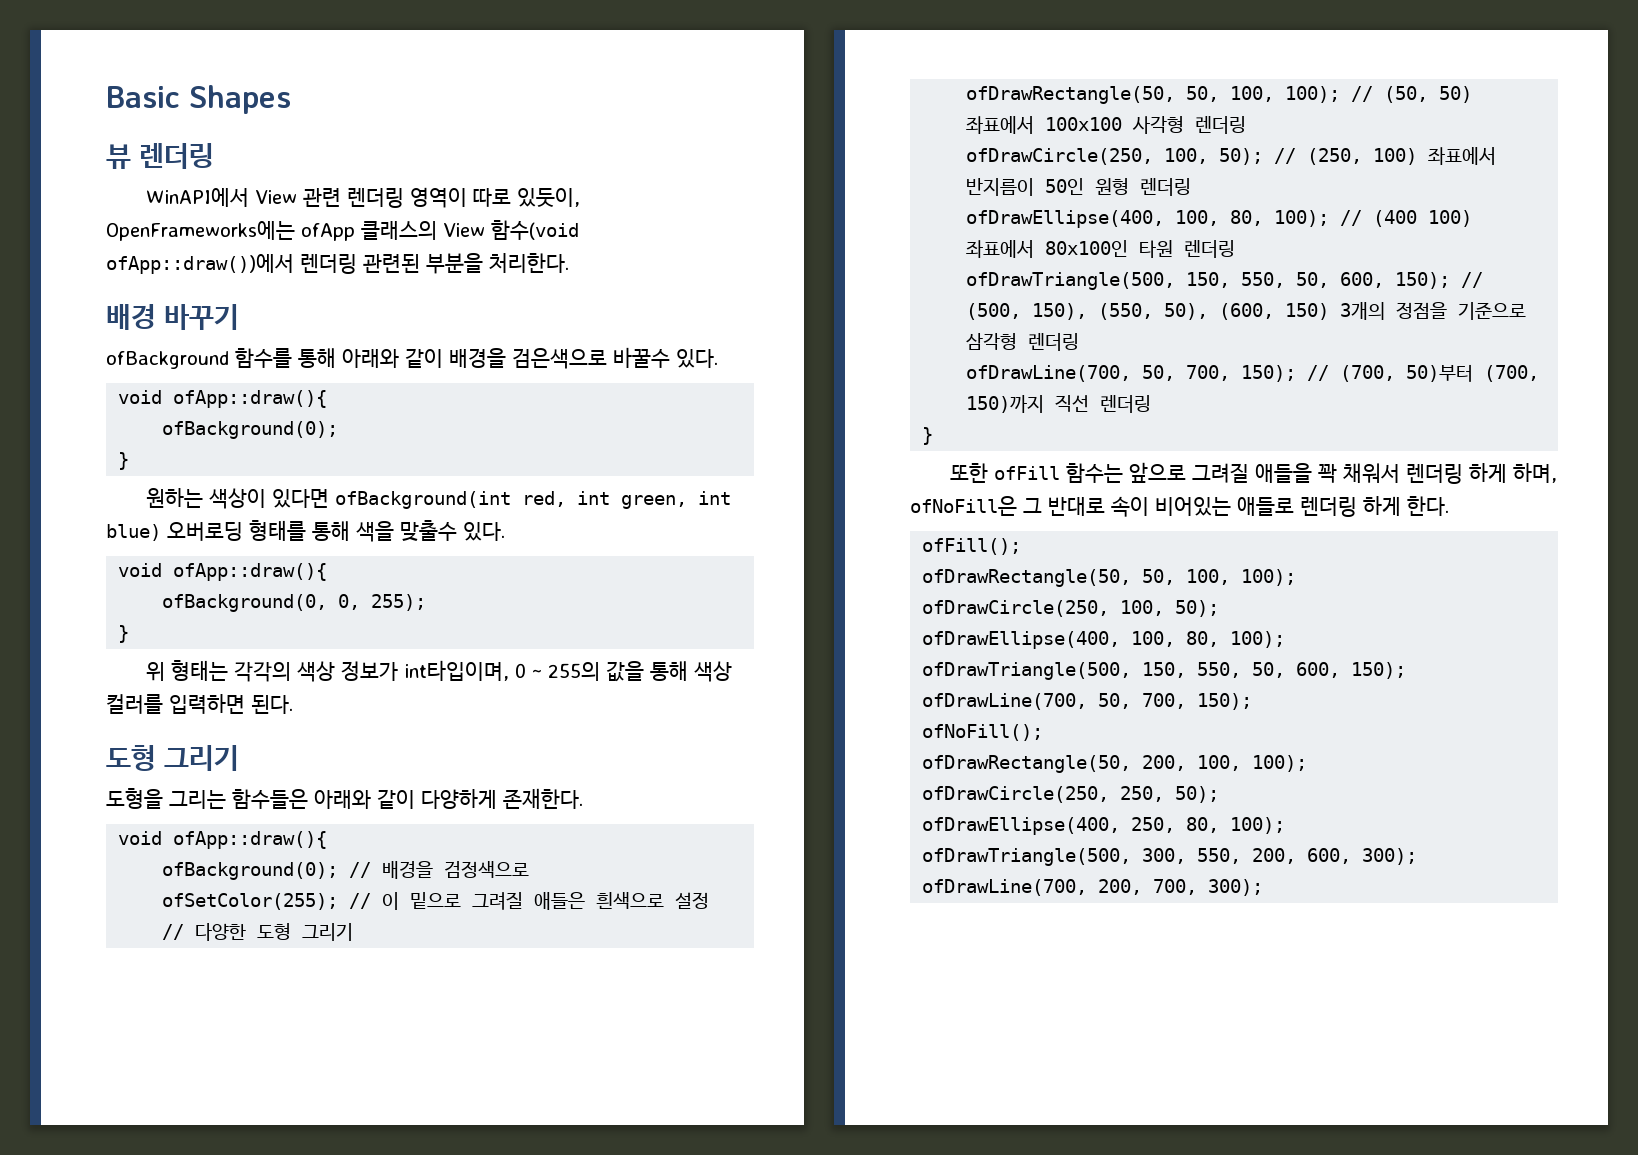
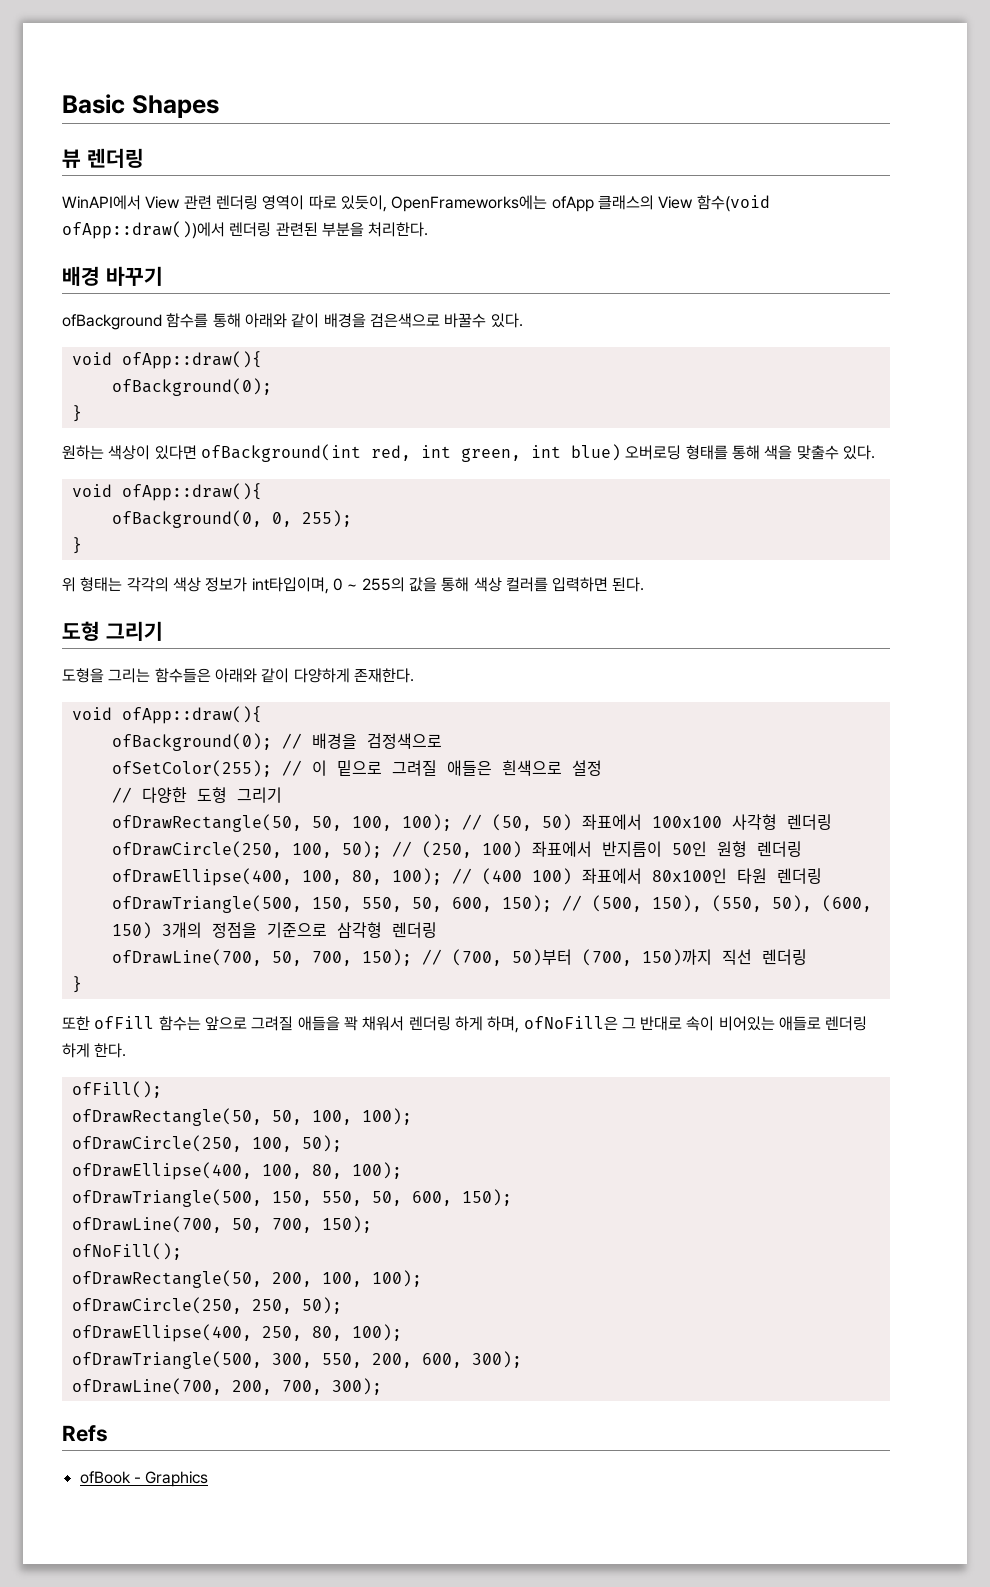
(1264, 887) none -> [62,1425,108,1442] [79,1471,209,1487] // Refs // ofBook - Graphics

